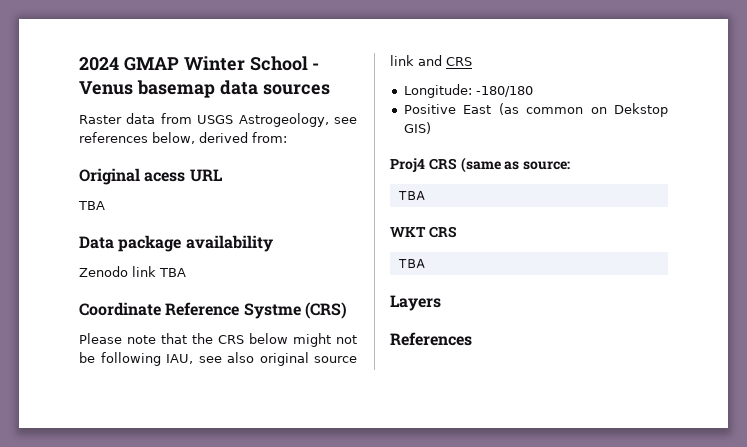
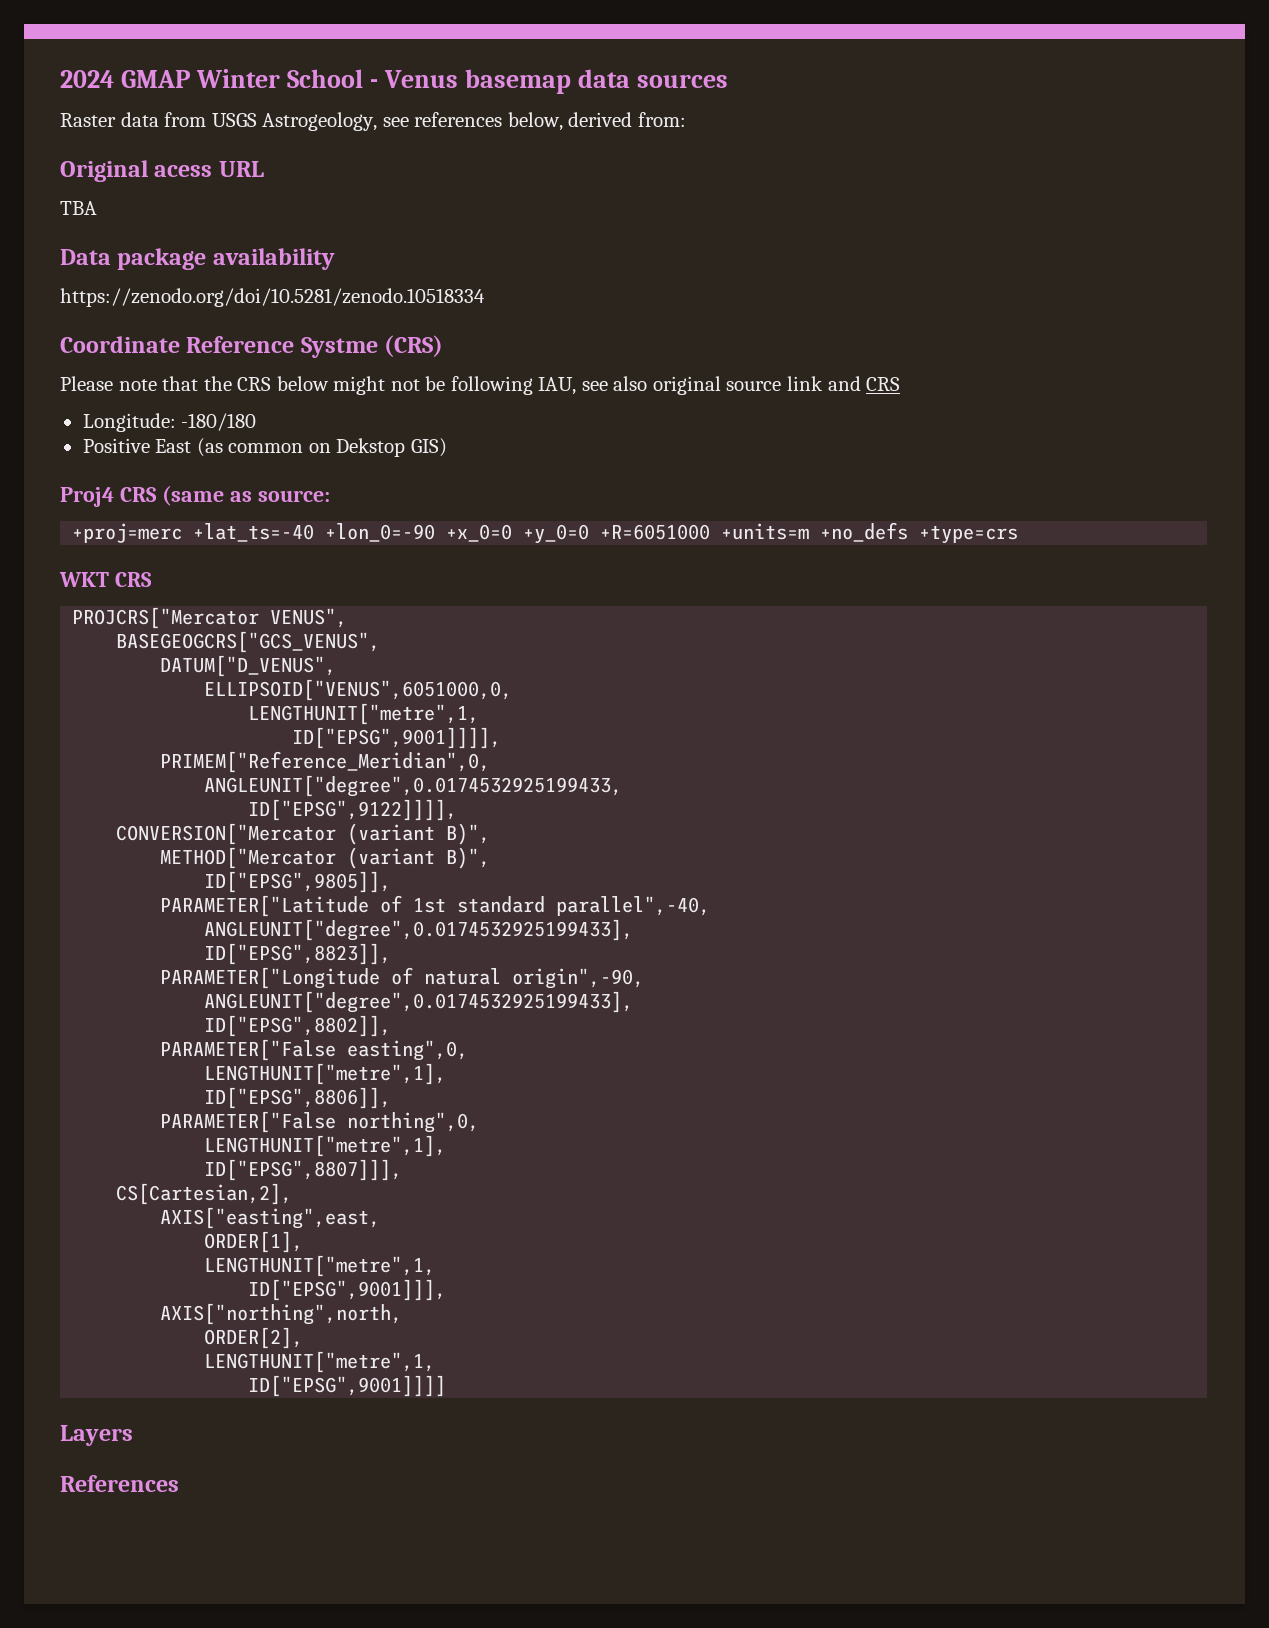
[79,266,186,277] Zenodo link TBA -> [60,288,485,307] https://zenodo.org/doi/10.5281/zenodo.10518334
[397,190,425,201] [390,226,457,238] [397,258,425,269] TBA // WKT CRS // TBA -> [72,522,1019,544] [59,572,152,587] [72,607,348,629] [116,631,381,653] [160,655,337,677] [204,679,513,701] [248,703,480,725] [292,727,502,749] [160,751,491,773] [204,775,623,797] [248,799,458,821] [116,823,491,845] [160,847,491,869] [204,871,392,893] [160,895,711,917] [204,919,634,941] [204,943,392,965] [160,967,645,989] [204,991,634,1013] [204,1015,392,1037] [160,1039,469,1061] [204,1063,447,1085] [204,1087,392,1109] [160,1111,480,1133] [204,1135,447,1157] [204,1159,403,1181] [116,1183,293,1205] [160,1207,381,1229] [204,1231,304,1253] [204,1255,436,1277] [248,1279,447,1301] [160,1303,403,1325] [204,1327,304,1349] [204,1351,436,1373] [248,1375,447,1397] +proj=merc +lat_ts=-40 +lon_0=-90 +x_0=0 +y_0=0 +R=6051000 +units=m +no_defs +type=crs // WKT CRS // PROJCRS["Mercator VENUS", // BASEGEOGCRS["GCS_VENUS", // DATUM["D_VENUS", // ELLIPSOID["VENUS",6051000,0, // LENGTHUNIT["metre",1, // ID["EPSG",9001]]]], // PRIMEM["Reference_Meridian",0, // ANGLEUNIT["degree",0.0174532925199433, // ID["EPSG",9122]]]], // CONVERSION["Mercator (variant B)", // METHOD["Mercator (variant B)", // ID["EPSG",9805]], // PARAMETER["Latitude of 1st standard parallel",-40, // ANGLEUNIT["degree",0.0174532925199433], // ID["EPSG",8823]], // PARAMETER["Longitude of natural origin",-90, // ANGLEUNIT["degree",0.0174532925199433], // ID["EPSG",8802]], // PARAMETER["False easting",0, // LENGTHUNIT["metre",1], // ID["EPSG",8806]], // PARAMETER["False northing",0, // LENGTHUNIT["metre",1], // ID["EPSG",8807]]], // CS[Cartesian,2], // AXIS["easting",east, // ORDER[1], // LENGTHUNIT["metre",1, // ID["EPSG",9001]]], // AXIS["northing",north, // ORDER[2], // LENGTHUNIT["metre",1, // ID["EPSG",9001]]]]

